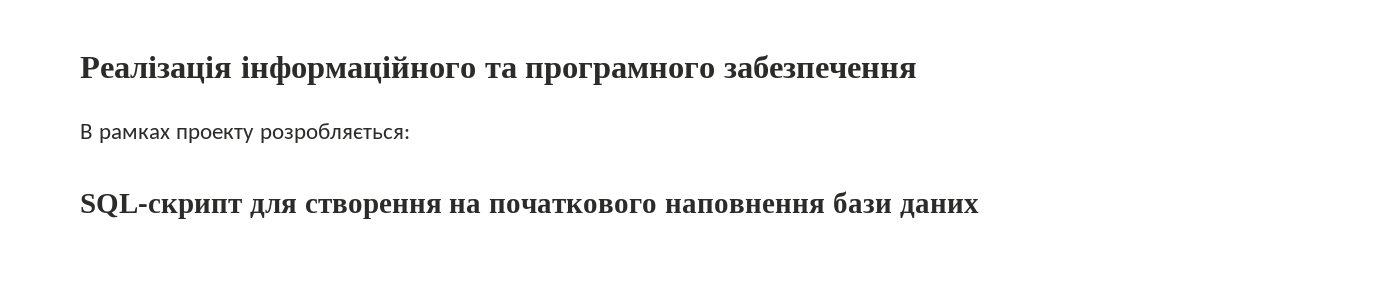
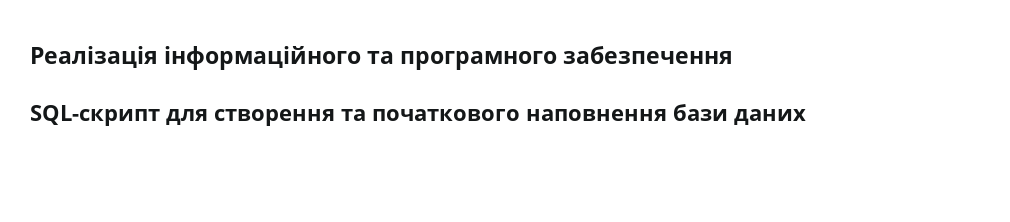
[80,123,410,143] // В рамках проекту розробляється: -> (734, 55) none
[449,199,482,213] на -> [341,109,366,121] та

